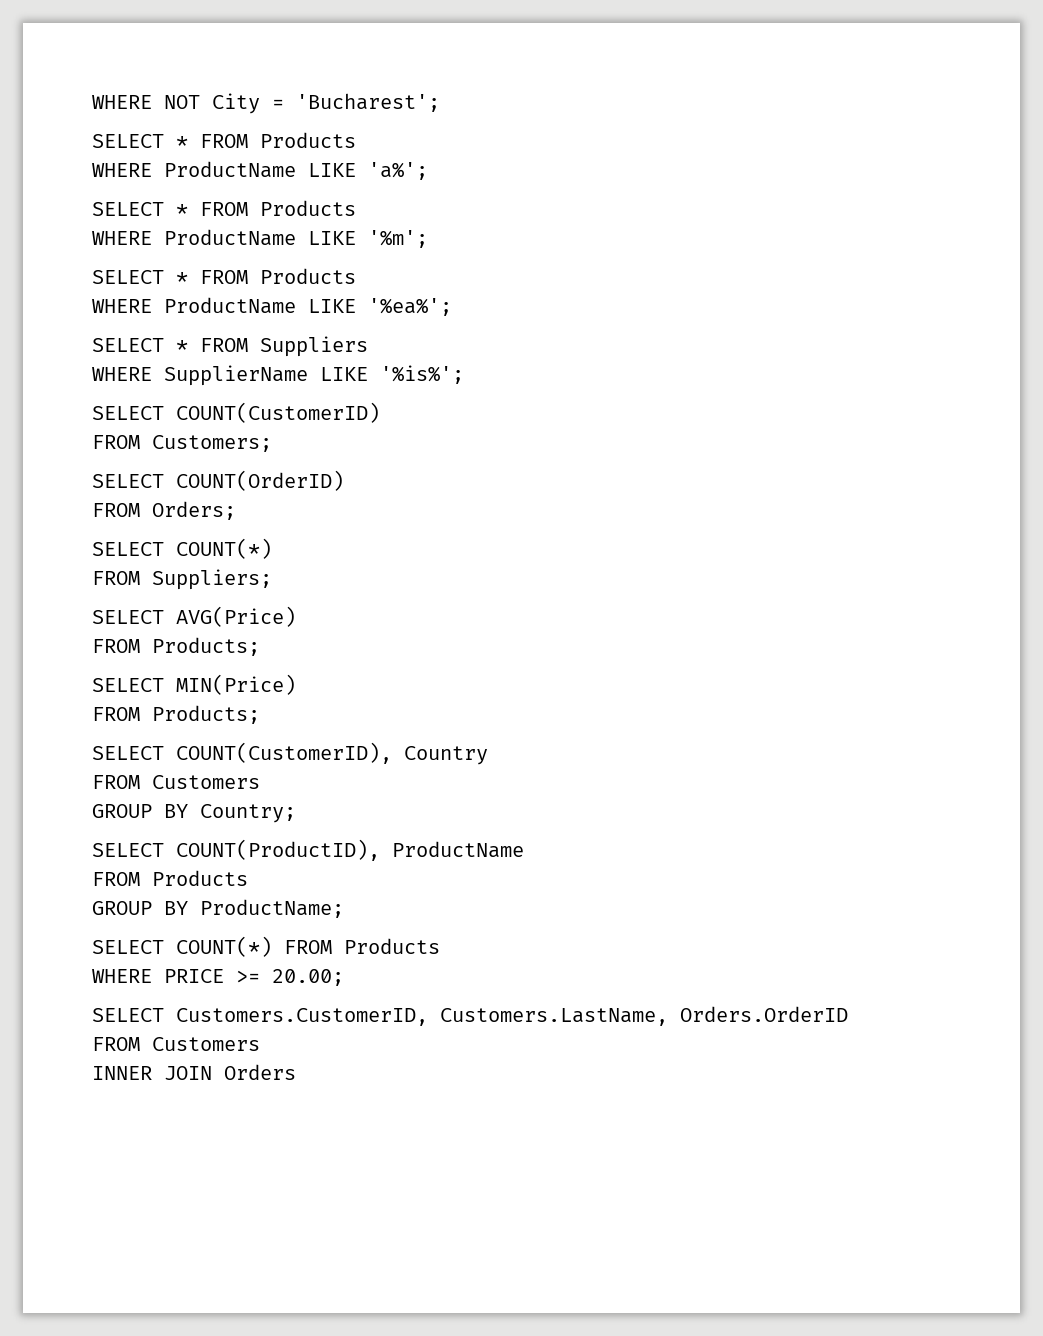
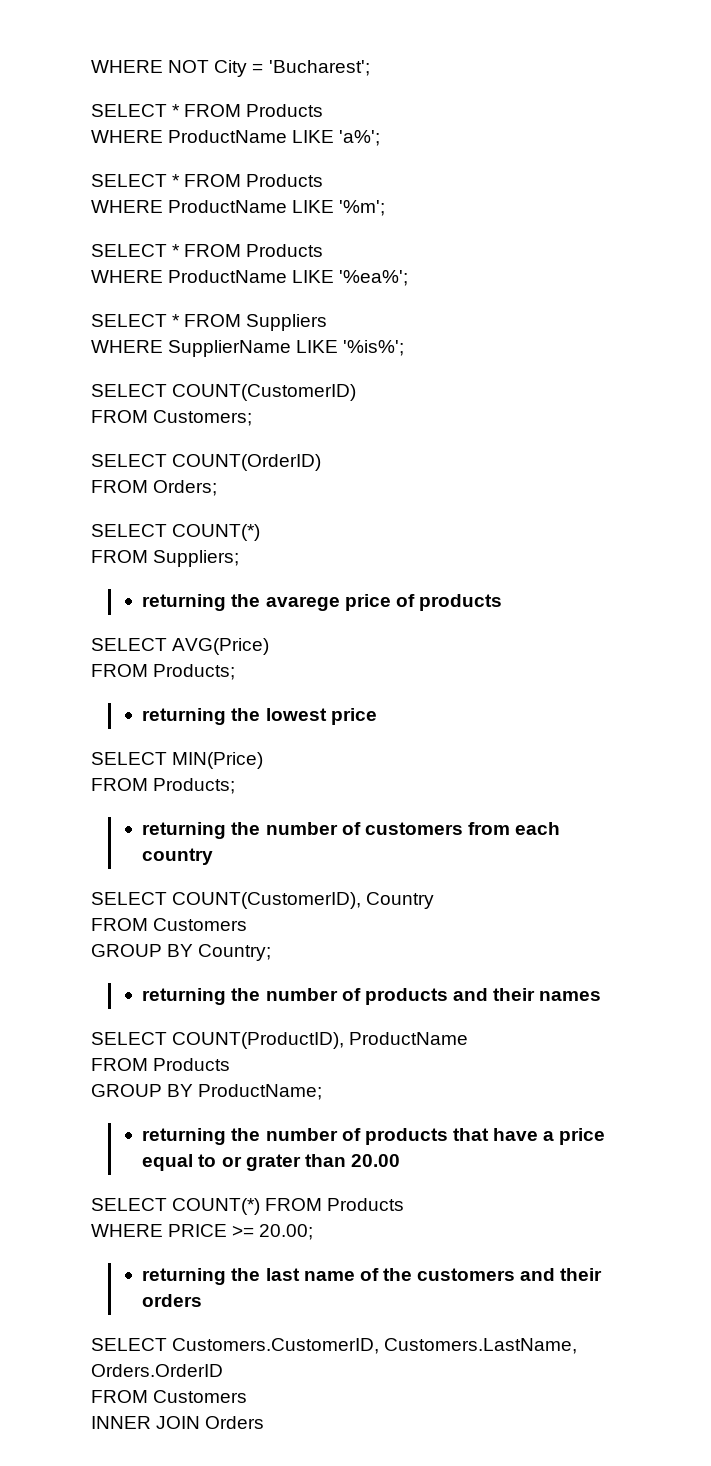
(272, 579) none -> [142,594,502,611] // returning the avarege price of products
(260, 646) none -> [142,708,377,725] // returning the lowest price
(260, 714) none -> [142,822,561,839] [142,848,214,865] // returning the number of customers from each country
(296, 813) none -> [142,988,602,1005] // returning the number of products and their names
(344, 908) none -> [142,1128,606,1145] [142,1154,400,1171] // returning the number of products that have a price equal to or grater than 20.00
(344, 977) none -> [142,1268,603,1285] [142,1294,203,1307] // returning the last name of the customers and their orders

